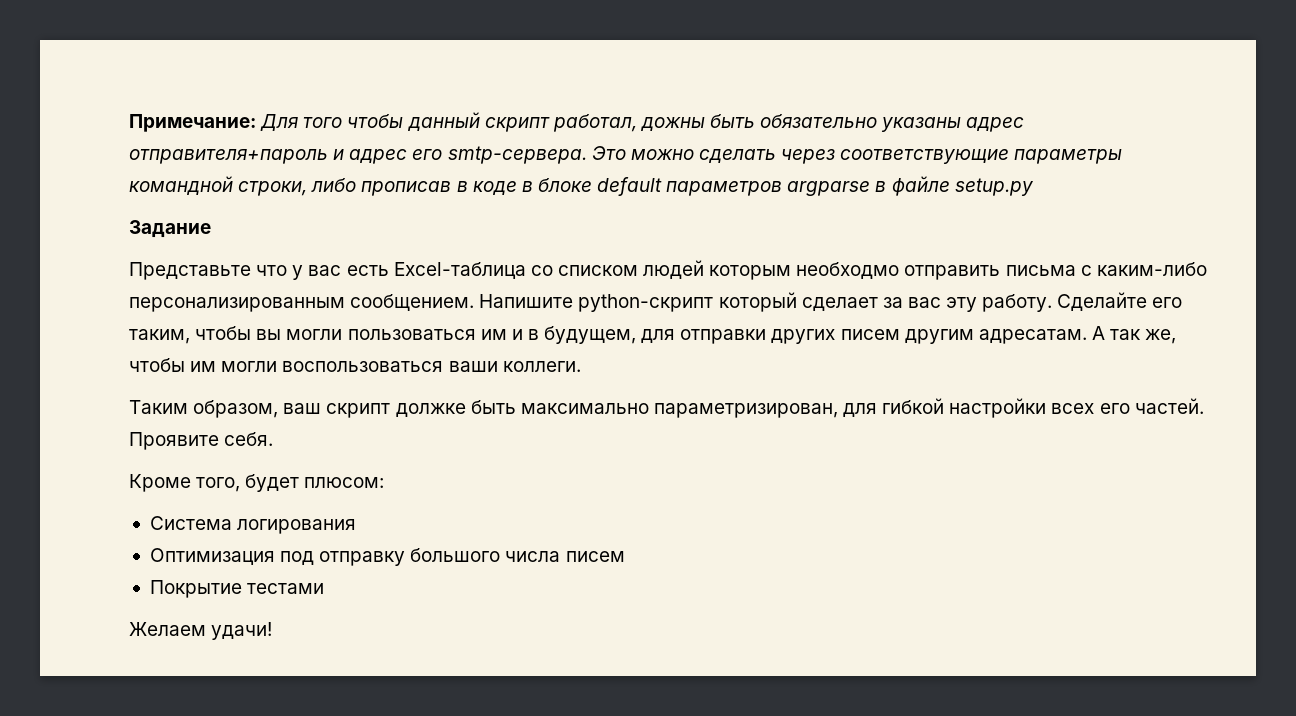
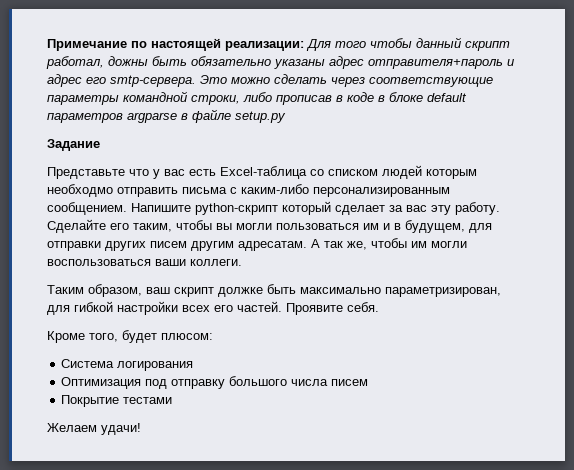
[129,114,256,132] Примечание: -> [47,38,304,51] Примечание по настоящей реализации:

